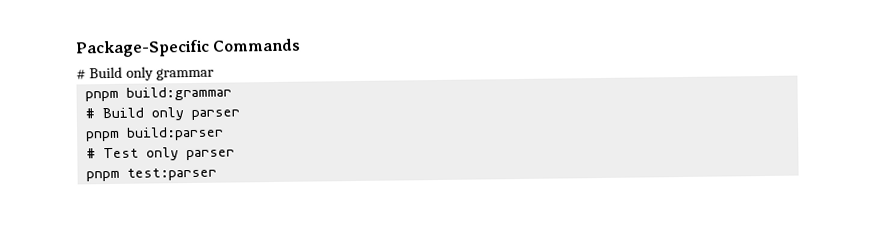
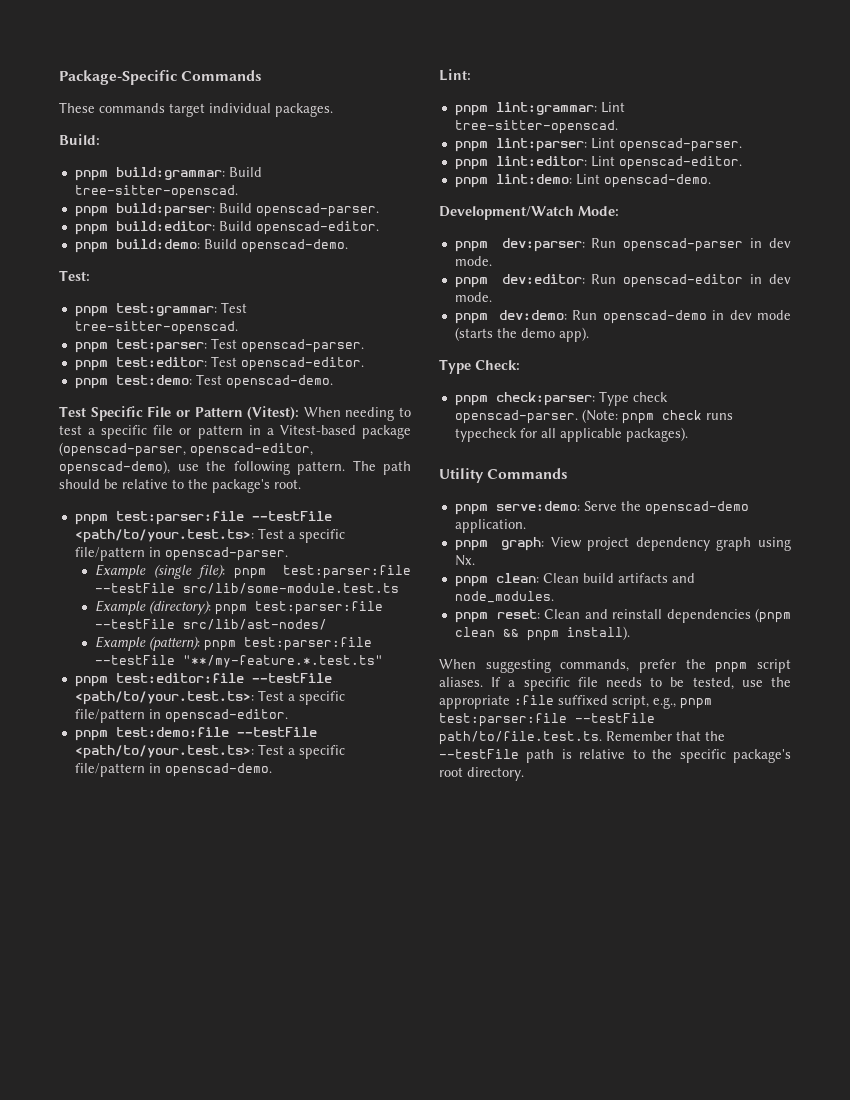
[76,66,214,81] [84,86,232,102] [84,107,240,121] [85,126,224,142] [85,147,235,161] [85,167,217,182] # Build only grammar // pnpm build:grammar // # Build only parser // pnpm build:parser // # Test only parser // pnpm test:parser -> [59,102,333,117] [59,134,100,145] [74,167,262,181] [74,185,238,199] [74,203,379,217] [74,221,379,235] [74,239,348,253] [59,270,90,281] [74,302,247,317] [74,321,238,335] [74,338,364,353] [74,356,364,371] [74,374,333,389] [59,406,411,421] [59,425,411,439] [59,442,313,457] [59,460,411,475] [59,479,301,493] [74,511,332,525] [74,528,345,543] [74,547,288,561] [94,564,411,579] [94,583,399,594] [94,600,383,615] [94,619,327,630] [94,636,372,651] [94,655,383,668] [74,673,332,687] [74,690,345,705] [74,709,288,723] [74,727,317,741] [74,744,345,759] [74,763,272,777] [439,69,471,81] [454,102,625,116] [454,120,618,134] [454,138,742,152] [454,156,742,170] [454,174,711,188] [439,206,619,220] [454,238,791,252] [454,256,492,266] [454,274,791,288] [454,292,492,302] [454,310,792,324] [454,327,589,342] [439,359,520,374] [454,391,668,406] [454,409,733,424] [454,427,688,442] [439,468,569,483] [454,501,749,515] [454,519,526,533] [454,537,791,551] [454,555,475,566] [454,573,695,587] [454,591,554,603] [454,608,791,623] [454,626,630,641] [439,659,791,673] [439,677,791,691] [439,695,712,709] [439,713,655,727] [439,731,725,745] [439,749,791,763] [439,767,524,781] These commands target individual packages. // Build: // pnpm build:grammar: Build tree-sitter-openscad. // pnpm build:parser: Build openscad-parser. // pnpm build:editor: Build openscad-editor. // pnpm build:demo: Build openscad-demo. // Test: // pnpm test:grammar: Test tree-sitter-openscad. // pnpm test:parser: Test openscad-parser. // pnpm test:editor: Test openscad-editor. // pnpm test:demo: Test openscad-demo. // Test Specific File or Pattern (Vitest): When needing to test a specific file or pattern in a Vitest-based package (openscad-parser, openscad-editor, openscad-demo), use the following pattern. The path should be relative to the package's root. // pnpm test:parser:file --testFile <path/to/your.test.ts>: Test a specific file/pattern in openscad-parser. // Example (single file): pnpm test:parser:file --testFile src/lib/some-module.test.ts // Example (directory): pnpm test:parser:file --testFile src/lib/ast-nodes/ // Example (pattern): pnpm test:parser:file --testFile "**/my-feature.*.test.ts" // pnpm test:editor:file --testFile <path/to/your.test.ts>: Test a specific file/pattern in openscad-editor. // pnpm test:demo:file --testFile <path/to/your.test.ts>: Test a specific file/pattern in openscad-demo. // Lint: // pnpm lint:grammar: Lint tree-sitter-openscad. // pnpm lint:parser: Lint openscad-parser. // pnpm lint:editor: Lint openscad-editor. // pnpm lint:demo: Lint openscad-demo. // Development/Watch Mode: // pnpm dev:parser: Run openscad-parser in dev mode. // pnpm dev:editor: Run openscad-editor in dev mode. // pnpm dev:demo: Run openscad-demo in dev mode (starts the demo app). // Type Check: // pnpm check:parser: Type check openscad-parser. (Note: pnpm check runs typecheck for all applicable packages). // Utility Commands // pnpm serve:demo: Serve the openscad-demo application. // pnpm graph: View project dependency graph using Nx. // pnpm clean: Clean build artifacts and node_modules. // pnpm reset: Clean and reinstall dependencies (pnpm clean && pnpm install). // When suggesting commands, prefer the pnpm script aliases. If a specific file needs to be tested, use the appropriate :file suffixed script, e.g., pnpm test:parser:file --testFile path/to/file.test.ts. Remember that the --testFile path is relative to the specific package's root directory.

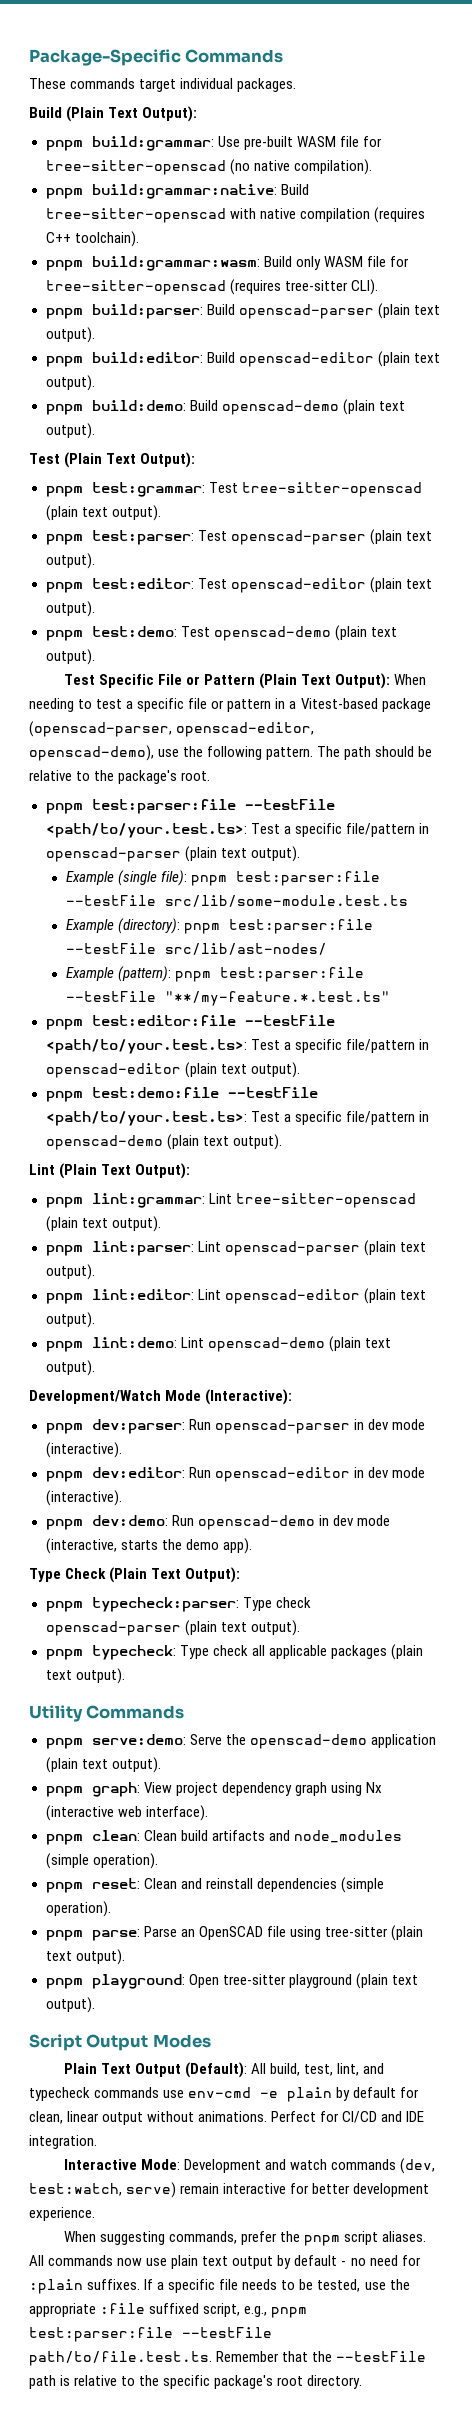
[59,134,100,145] [74,167,262,181] [74,185,238,199] Build: // pnpm build:grammar: Build tree-sitter-openscad. -> [29,106,198,122] [45,136,382,151] [45,159,372,175] [45,184,309,199] [45,207,425,223] [45,231,139,247] [45,256,409,271] [45,279,378,295] Build (Plain Text Output): // pnpm build:grammar: Use pre-built WASM file for tree-sitter-openscad (no native compilation). // pnpm build:grammar:native: Build tree-sitter-openscad with native compilation (requires C++ toolchain). // pnpm build:grammar:wasm: Build only WASM file for tree-sitter-openscad (requires tree-sitter CLI).
[255,203,379,217] openscad-parser. -> [238,303,440,319] [45,327,95,343] openscad-parser (plain text output).
[255,221,379,235] openscad-editor. -> [238,351,440,367] [45,375,95,391] openscad-editor (plain text output).
[240,239,348,253] [59,270,90,281] openscad-demo. // Test: -> [221,399,405,415] [45,423,95,439] [29,452,196,468] openscad-demo (plain text output). // Test (Plain Text Output):
[74,321,238,335] tree-sitter-openscad. -> [241,482,422,497] [45,505,161,521] tree-sitter-openscad (plain text output).
[240,339,364,353] openscad-parser. -> [230,529,432,545] [45,553,95,569] openscad-parser (plain text output).
[240,357,364,371] openscad-editor. -> [230,577,432,593] [45,601,95,617] openscad-editor (plain text output).
[225,375,333,389] openscad-demo. -> [213,625,397,641] [45,649,95,665] openscad-demo (plain text output).
[247,406,300,420] (Vitest): -> [258,673,390,689] (Plain Text Output):
[164,547,288,561] openscad-parser. -> [45,846,300,862] openscad-parser (plain text output).
[164,709,288,723] openscad-editor. -> [45,1062,300,1078] openscad-editor (plain text output).
[164,763,272,777] [439,69,471,81] openscad-demo. // Lint: -> [45,1134,282,1150] [29,1163,191,1179] openscad-demo (plain text output). // Lint (Plain Text Output):
[454,120,618,134] tree-sitter-openscad. -> [235,1193,416,1208] [45,1216,161,1232] tree-sitter-openscad (plain text output).
[618,138,742,152] openscad-parser. -> [224,1240,426,1256] [45,1264,95,1280] openscad-parser (plain text output).
[618,156,742,170] openscad-editor. -> [224,1288,426,1304] [45,1312,95,1328] openscad-editor (plain text output).
[603,174,711,188] openscad-demo. -> [207,1336,391,1352] [45,1360,95,1376] openscad-demo (plain text output).
[578,206,619,216] Mode: -> [165,1389,293,1405] Mode (Interactive):
[454,256,492,266] mode. -> [391,1419,425,1430] [45,1442,122,1458] mode (interactive).
[454,292,492,302] mode. -> [391,1467,425,1478] [45,1490,122,1506] mode (interactive).
[454,327,493,341] (starts -> [45,1538,158,1554] (interactive, starts
[475,360,520,370] [454,391,668,406] [454,409,733,424] [454,427,688,442] Check: // pnpm check:parser: Type check openscad-parser. (Note: pnpm check runs typecheck for all applicable packages). -> [65,1567,241,1583] [45,1597,311,1612] [45,1620,300,1636] [45,1644,423,1660] [45,1668,125,1684] Check (Plain Text Output): // pnpm typecheck:parser: Type check openscad-parser (plain text output). // pnpm typecheck: Type check all applicable packages (plain text output).
[454,519,526,533] application. -> [370,1734,436,1748] [45,1757,161,1773] application (plain text output).
[454,555,475,566] Nx. -> [365,1782,382,1793] [45,1805,208,1821] Nx (interactive web interface).
[454,591,554,603] node_modules. -> [293,1830,402,1843] [45,1853,158,1869] node_modules (simple operation).
[755,608,791,623] [454,626,630,641] (pnpm clean && pnpm install). -> [340,1877,384,1893] [45,1901,111,1917] [45,1925,423,1941] [45,1949,125,1965] [45,1973,418,1989] [45,1997,95,2013] [29,2034,211,2051] [63,2062,384,2078] [29,2087,420,2102] [29,2111,425,2125] [29,2135,97,2149] [63,2158,435,2174] [29,2182,430,2198] [29,2207,95,2221] (simple operation). // pnpm parse: Parse an OpenSCAD file using tree-sitter (plain text output). // pnpm playground: Open tree-sitter playground (plain text output). // Script Output Modes // Plain Text Output (Default): All build, test, lint, and typecheck commands use env-cmd -e plain by default for clean, linear output without animations. Perfect for CI/CD and IDE integration. // Interactive Mode: Development and watch commands (dev, test:watch, serve) remain interactive for better development experience.
(483, 682) none -> [29,2255,421,2269] [29,2279,141,2294] All commands now use plain text output by default - no need for :plain suffixes.

